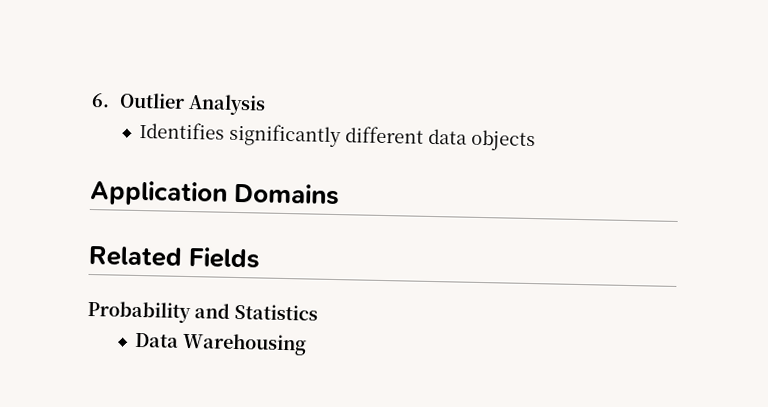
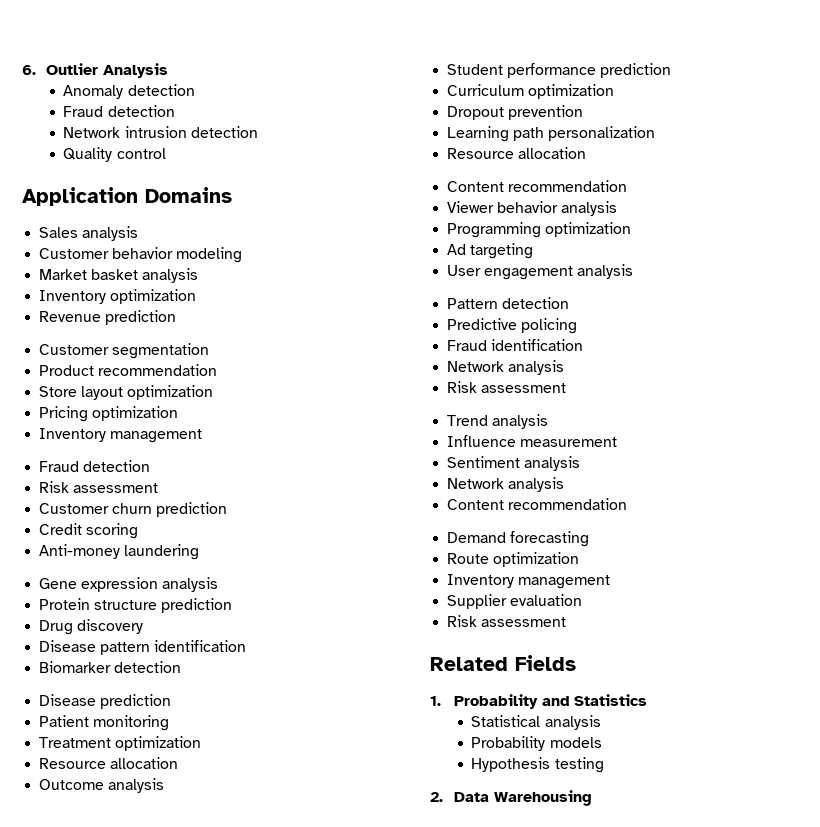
[138,121,536,152] [89,180,341,207] Identifies significantly different data objects // Application Domains -> [63,84,195,99] [63,105,175,117] [63,126,258,138] [63,147,166,162] [22,187,232,206] [39,226,139,241] [39,247,243,263] [39,268,199,283] [39,289,197,304] [39,310,177,325] [39,343,210,359] [39,364,218,376] [39,385,214,400] [39,406,179,422] [39,428,203,443] [39,460,151,472] [39,481,159,493] [39,502,228,517] [39,523,139,539] [39,544,200,560] [39,577,219,592] [39,598,233,613] [39,619,144,635] [39,640,247,655] [39,661,182,673] [39,694,172,709] [39,715,170,731] [39,736,202,751] [39,757,179,769] [39,778,165,793] [447,63,672,78] [447,84,615,99] [447,105,584,120] [447,126,656,142] [447,147,587,159] [447,180,628,192] [447,201,618,216] [447,222,632,238] [447,243,534,259] [447,264,634,280] [447,297,570,309] [447,318,578,334] [447,339,584,351] [447,360,565,375] [447,381,567,393] [447,414,549,429] [447,435,618,447] [447,456,581,471] [447,477,565,492] [447,498,628,510] [447,531,590,547] [447,552,580,567] [447,574,611,589] [447,594,583,609] [447,615,567,627] Anomaly detection // Fraud detection // Network intrusion detection // Quality control // Application Domains // Sales analysis // Customer behavior modeling // Market basket analysis // Inventory optimization // Revenue prediction // Customer segmentation // Product recommendation // Store layout optimization // Pricing optimization // Inventory management // Fraud detection // Risk assessment // Customer churn prediction // Credit scoring // Anti-money laundering // Gene expression analysis // Protein structure prediction // Drug discovery // Disease pattern identification // Biomarker detection // Disease prediction // Patient monitoring // Treatment optimization // Resource allocation // Outcome analysis // Student performance prediction // Curriculum optimization // Dropout prevention // Learning path personalization // Resource allocation // Content recommendation // Viewer behavior analysis // Programming optimization // Ad targeting // User engagement analysis // Pattern detection // Predictive policing // Fraud identification // Network analysis // Risk assessment // Trend analysis // Influence measurement // Sentiment analysis // Network analysis // Content recommendation // Demand forecasting // Route optimization // Inventory management // Supplier evaluation // Risk assessment
(262, 258) none -> [430,696,441,706] 1.
(318, 312) none -> [471,715,601,730] [471,736,602,751] [471,757,604,773] [430,792,443,802] Statistical analysis // Probability models // Hypothesis testing // 2.

